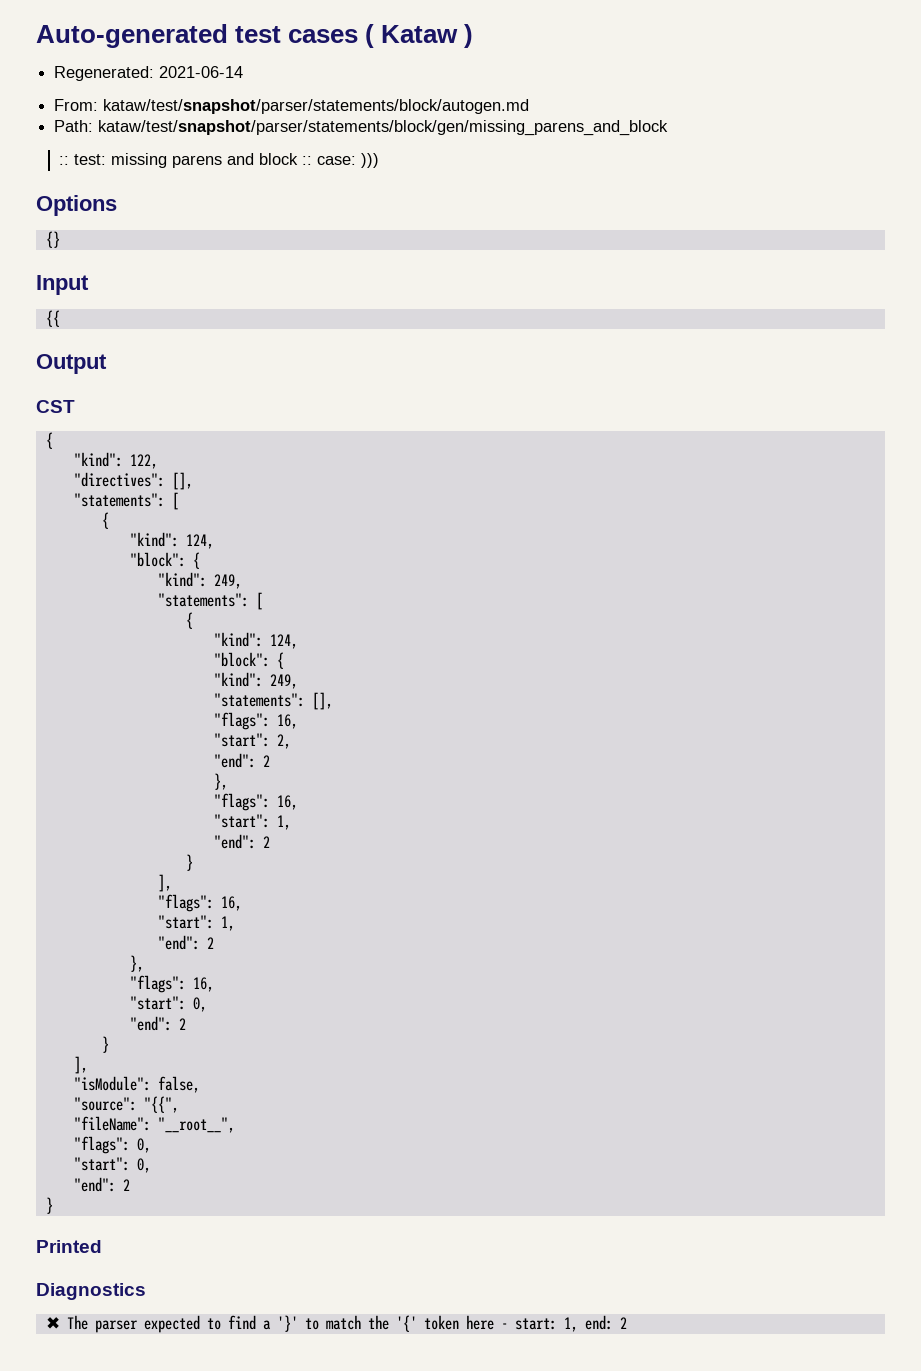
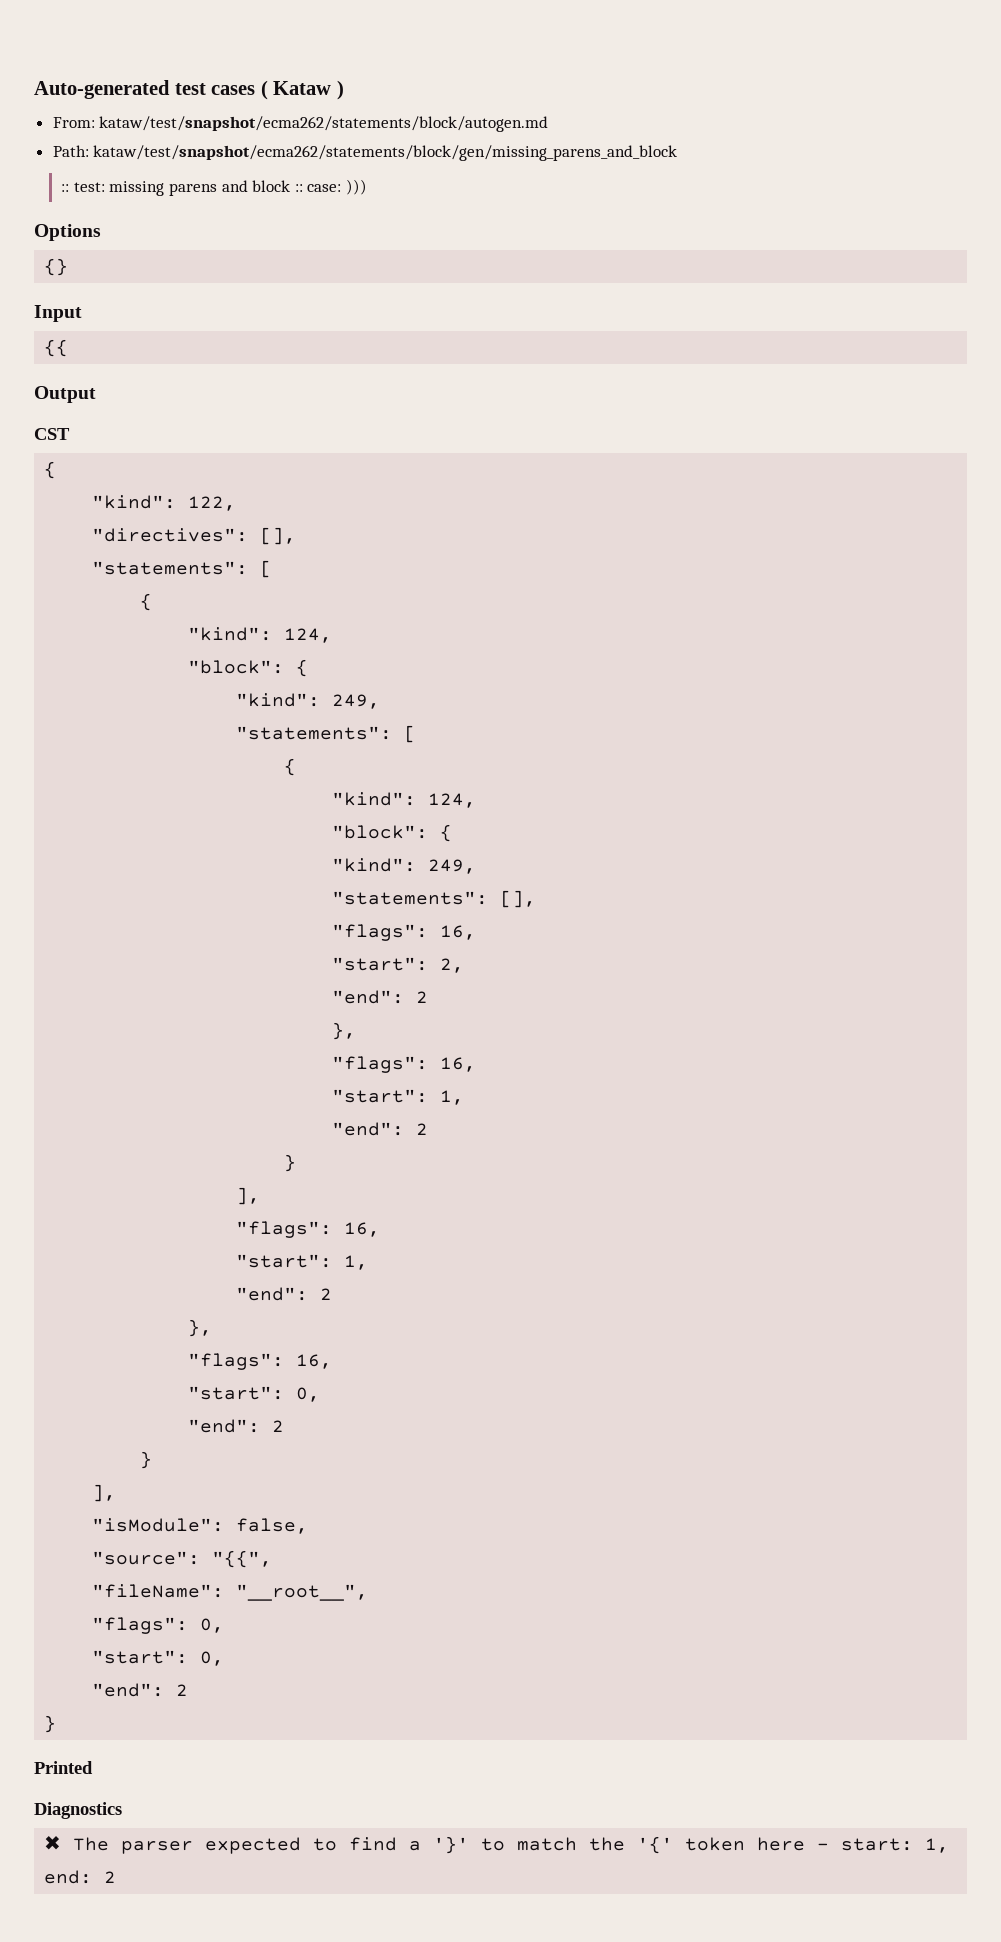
[54,66,244,81] // Regenerated: 2021-06-14 -> (344, 90) none
[103,99,530,114] kataw/test/snapshot/parser/statements/block/autogen.md -> [99,116,549,132] kataw/test/snapshot/ecma262/statements/block/autogen.md
[98,120,669,136] kataw/test/snapshot/parser/statements/block/gen/missing_parens_and_block -> [93,145,678,161] kataw/test/snapshot/ecma262/statements/block/gen/missing_parens_and_block

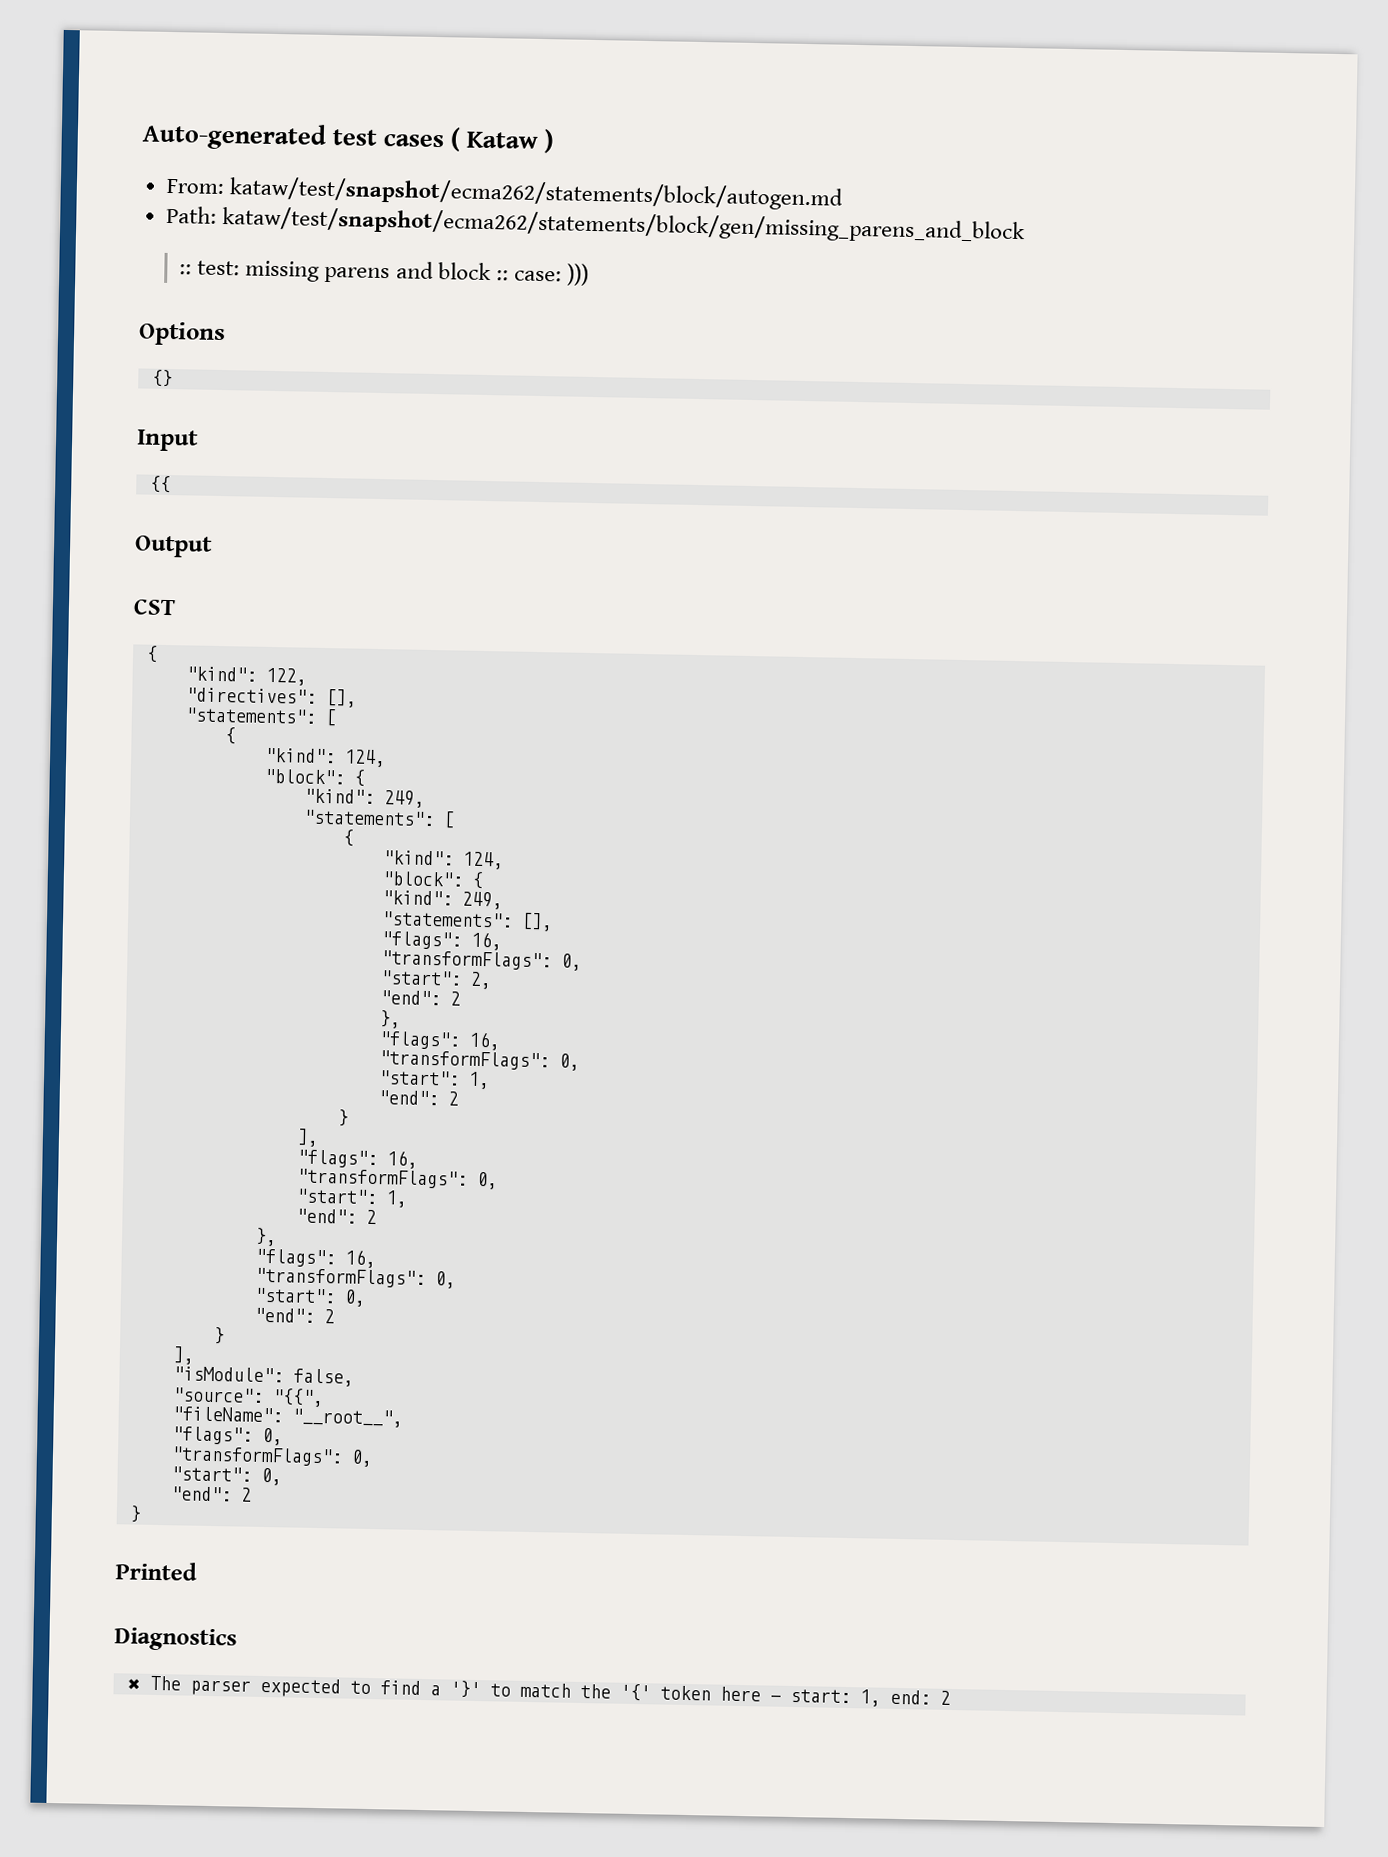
(477, 932) none -> [380,950,582,971] // "transformFlags": 0,
(477, 1064) none -> [378,1050,580,1071] // "transformFlags": 0,
(381, 1229) none -> [296,1168,498,1190] // "transformFlags": 0,
(333, 1361) none -> [254,1267,456,1289] // "transformFlags": 0,
(225, 1625) none -> [170,1446,373,1468] // "transformFlags": 0,

